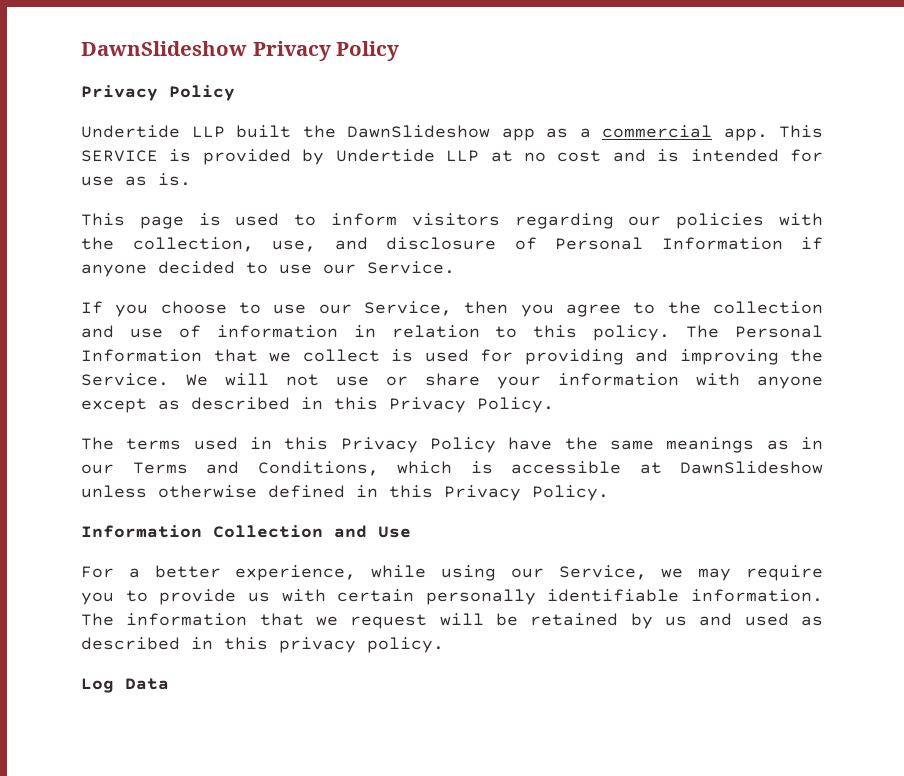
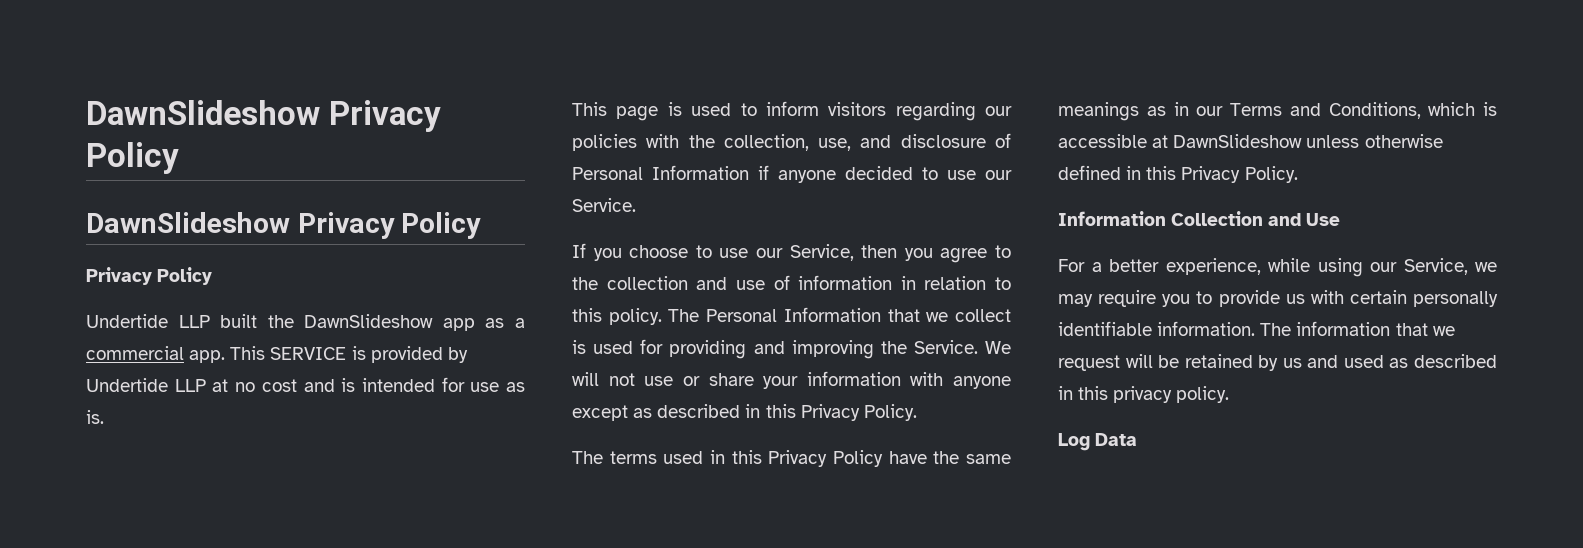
[81,41,400,61] DawnSlideshow Privacy Policy -> [86,100,441,132] [86,142,179,174] [86,212,482,239] DawnSlideshow Privacy Policy // DawnSlideshow Privacy Policy

